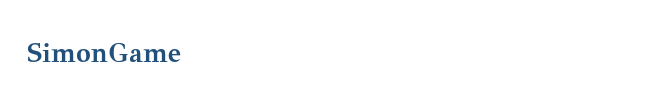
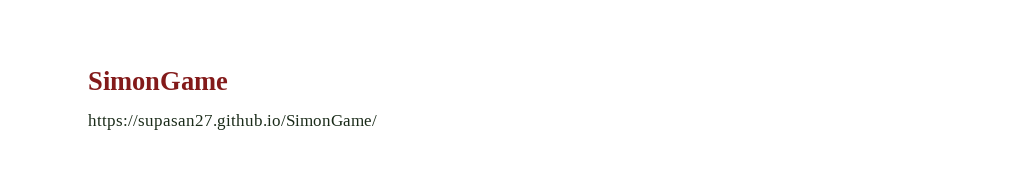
(181, 52) none -> [88,114,377,130] // https://supasan27.github.io/SimonGame/

